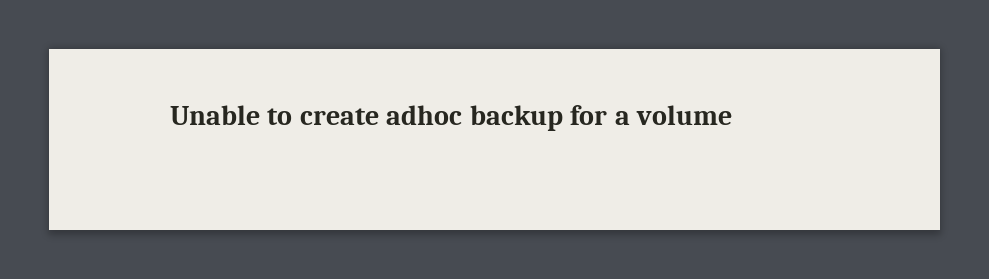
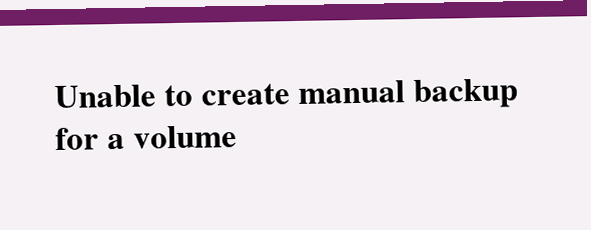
[386,105,463,125] adhoc -> [297,80,405,104] manual

